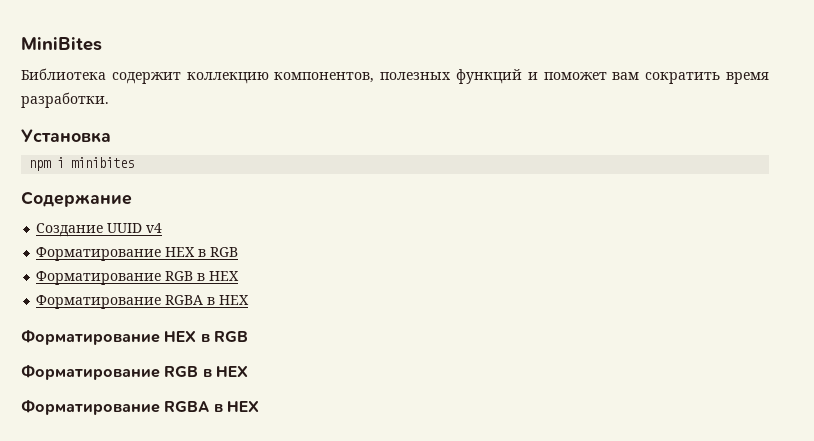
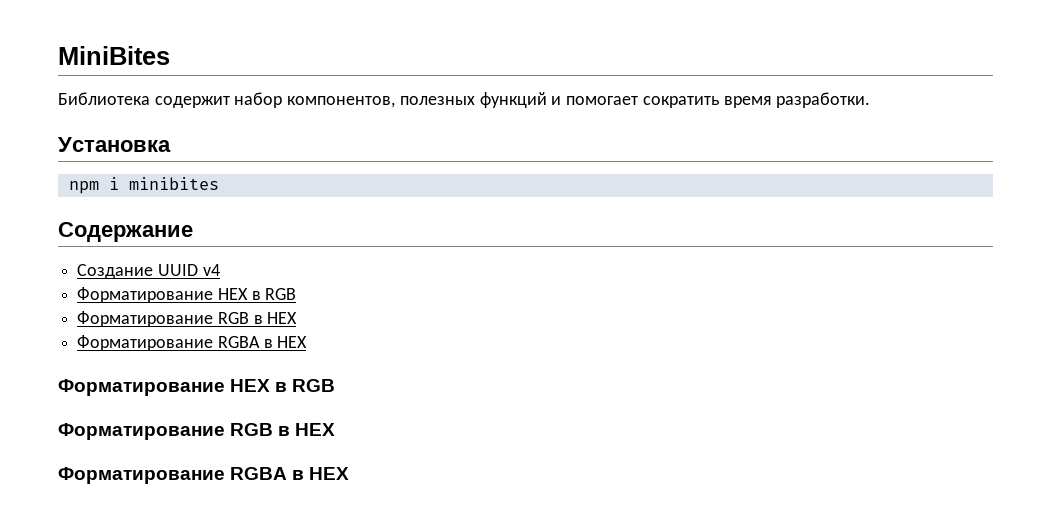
[186,72,269,84] коллекцию -> [234,92,283,108] набор
[543,72,640,80] поможет вам -> [566,96,639,105] помогает

